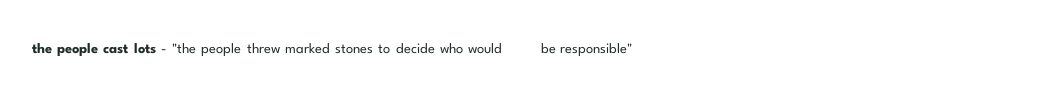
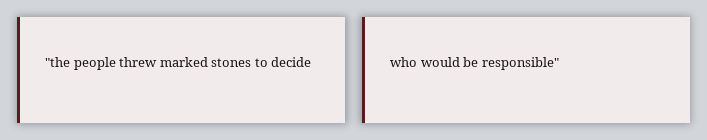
[32,43,167,57] the people cast lots - -> (45, 62) none

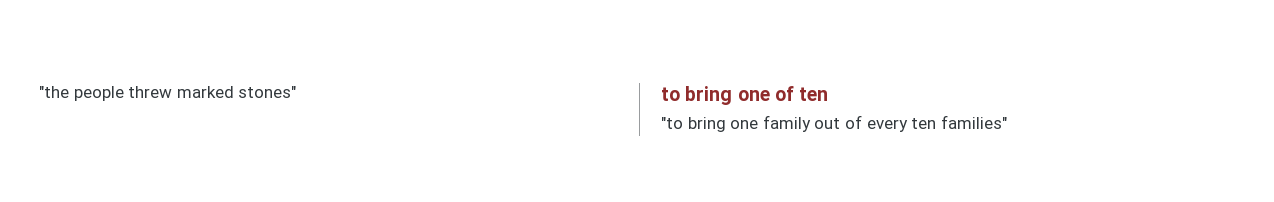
[211,57,559,70] stones to decide who would be responsible" -> [238,86,297,98] [661,86,829,105] [661,115,1007,132] stones" // to bring one of ten // "to bring one family out of every ten families"

